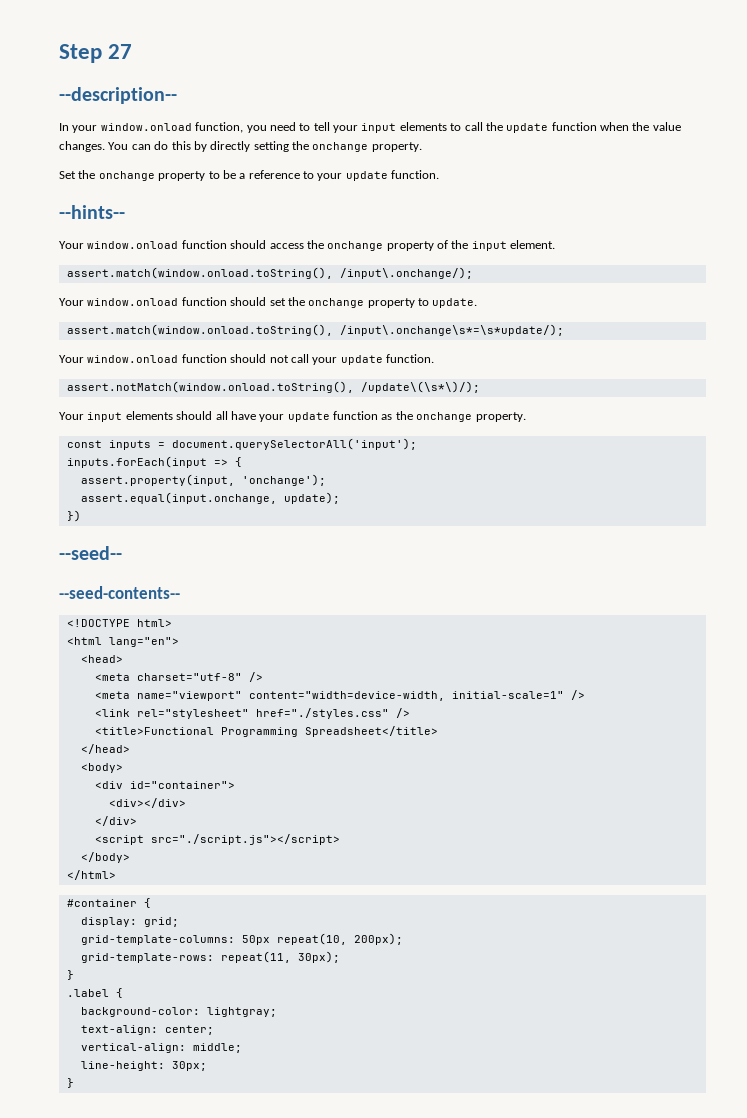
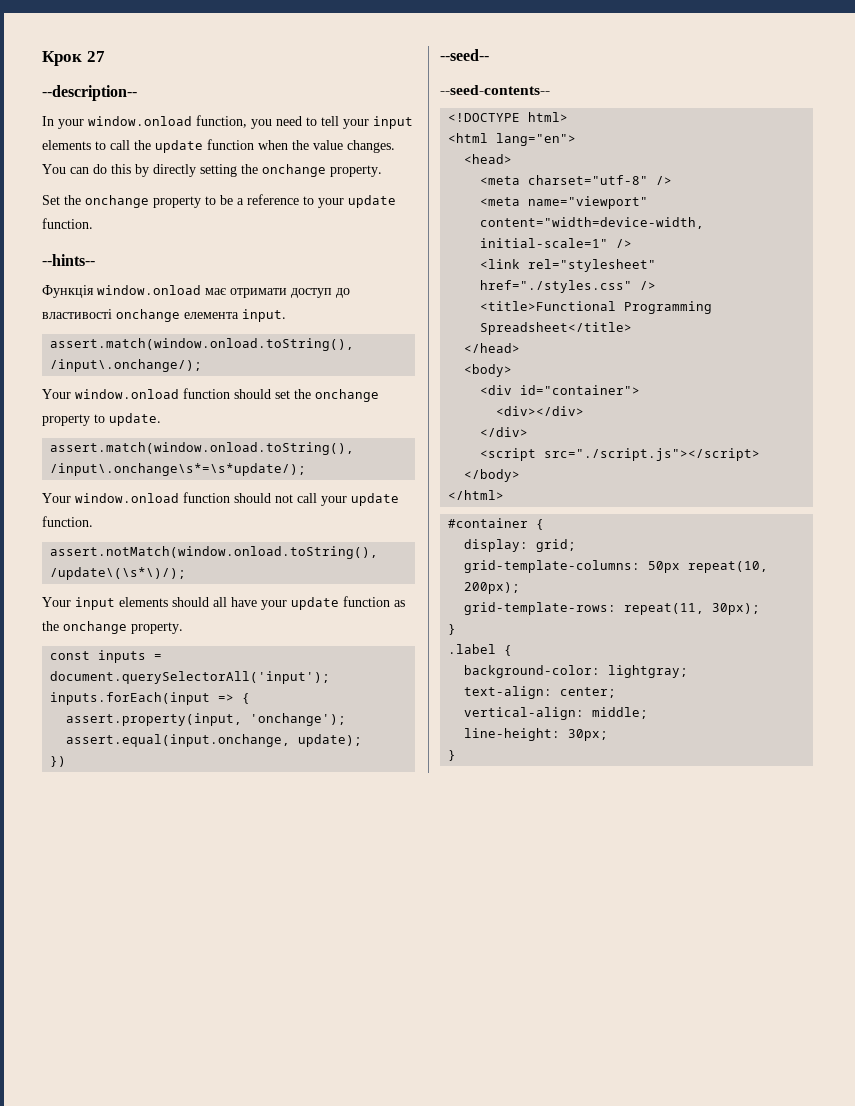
[59,44,102,63] Step -> [42,51,82,66] Крок
[59,240,556,251] Your window.onload function should access the onchange property of the input element. -> [42,285,350,298] [42,309,286,322] Функція window.onload має отримати доступ до властивості onchange елемента input.

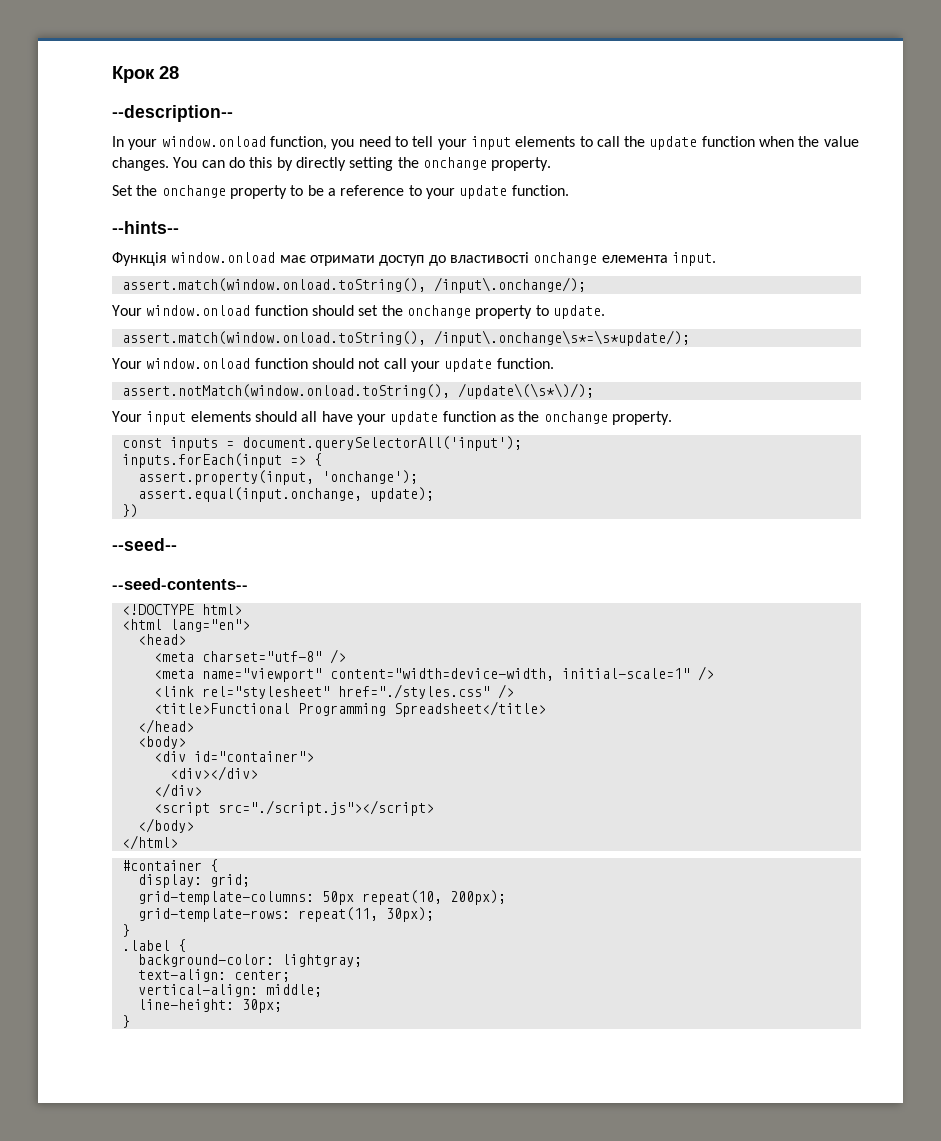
[86,51,105,62] 27 -> [159,66,179,79] 28

